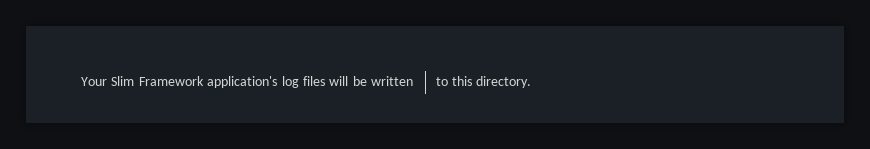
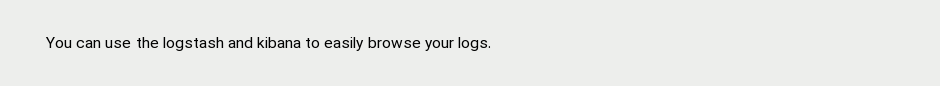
[81,76,531,88] Your Slim Framework application's log files will be written to this directory. -> [45,37,492,51] You can use the logstash and kibana to easily browse your logs.

